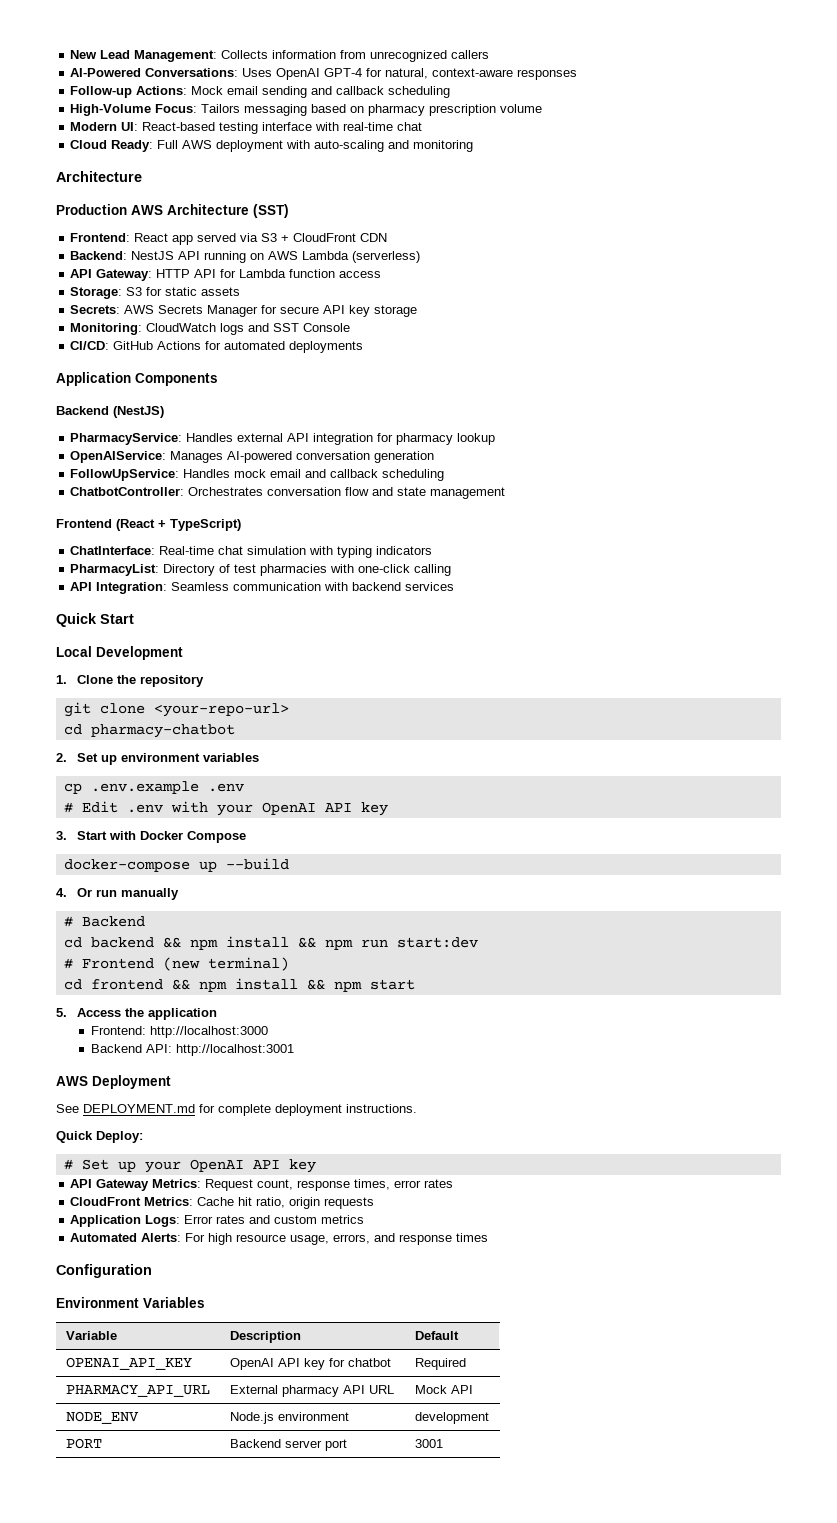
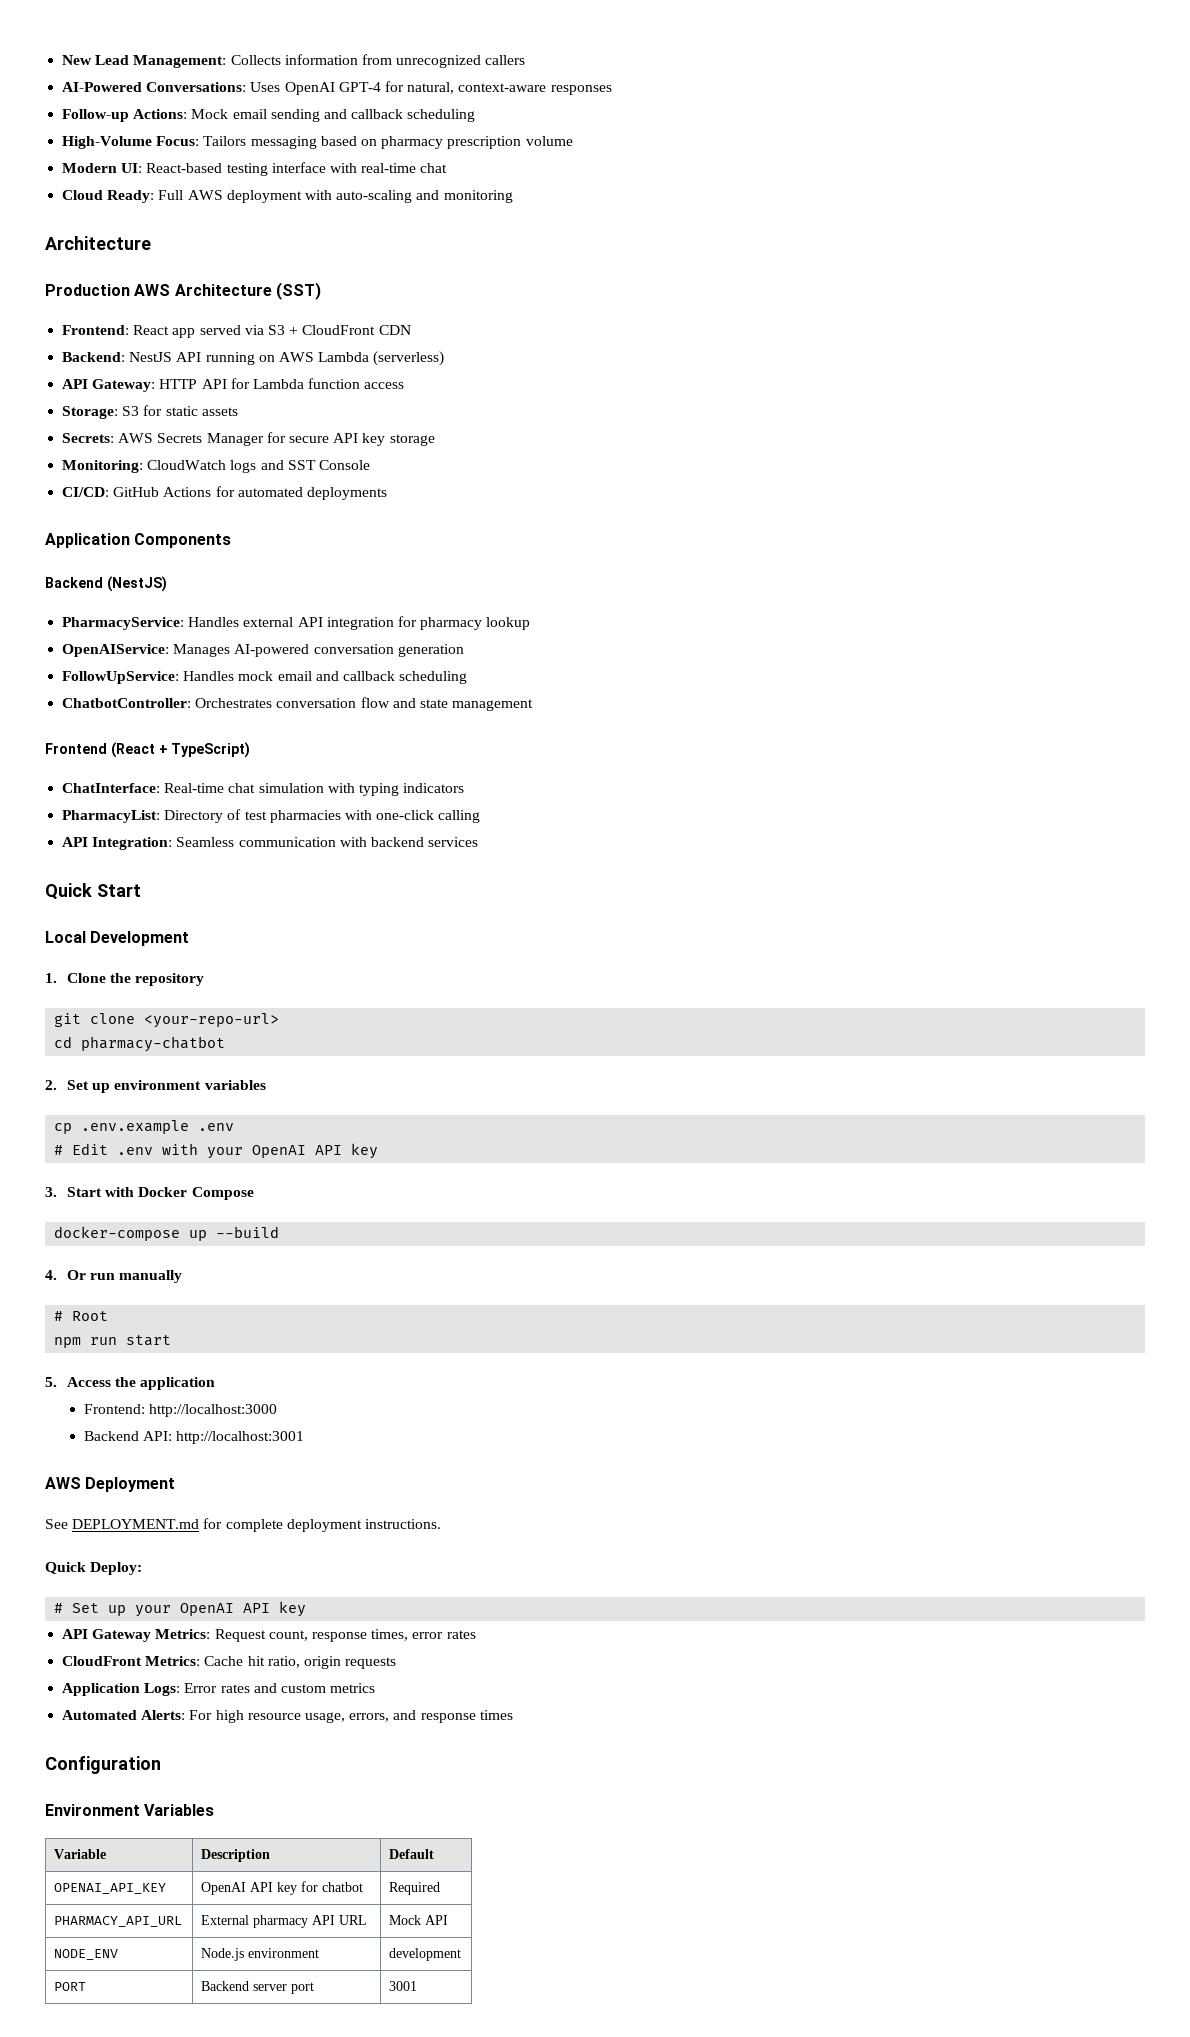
[81,916,145,927] [63,936,478,950] [63,957,289,971] [63,978,362,992] Backend // cd backend && npm install && npm run start:dev // # Frontend (new terminal) // cd frontend && npm install && npm -> [72,1311,109,1321] [54,1337,118,1348] Root // npm run

